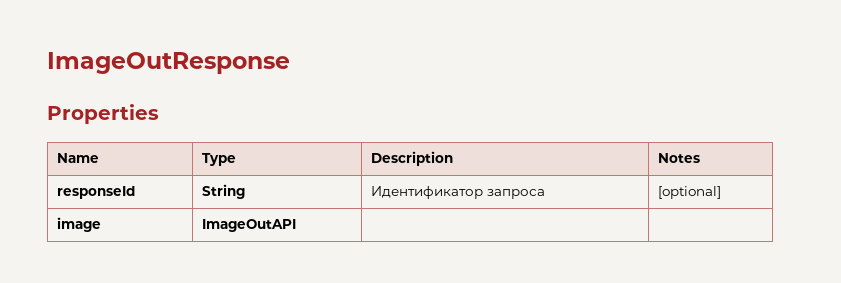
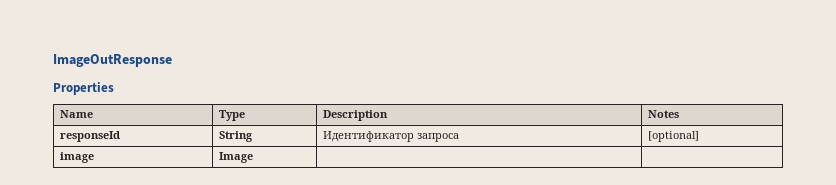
[202,219,297,232] ImageOutAPI -> [218,152,253,163] Image

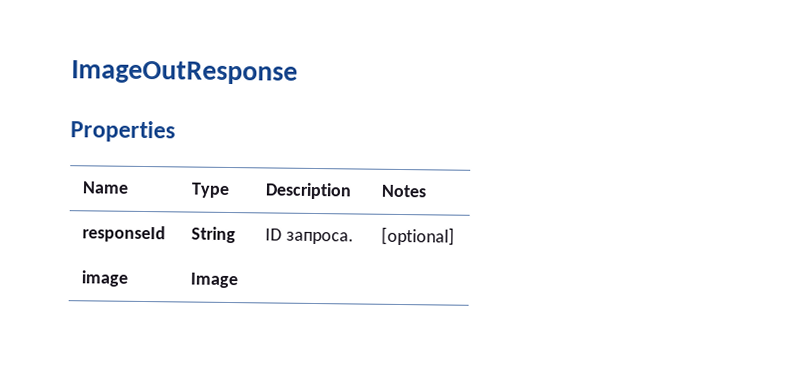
[322,131,459,142] Идентификатор запроса -> [264,228,354,245] ID запроса.

